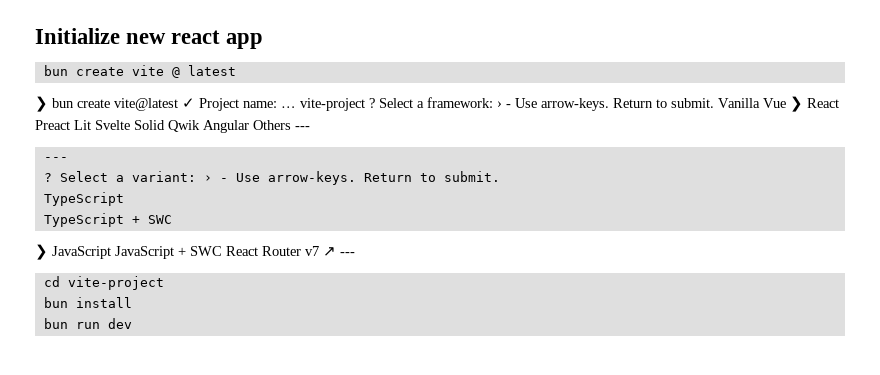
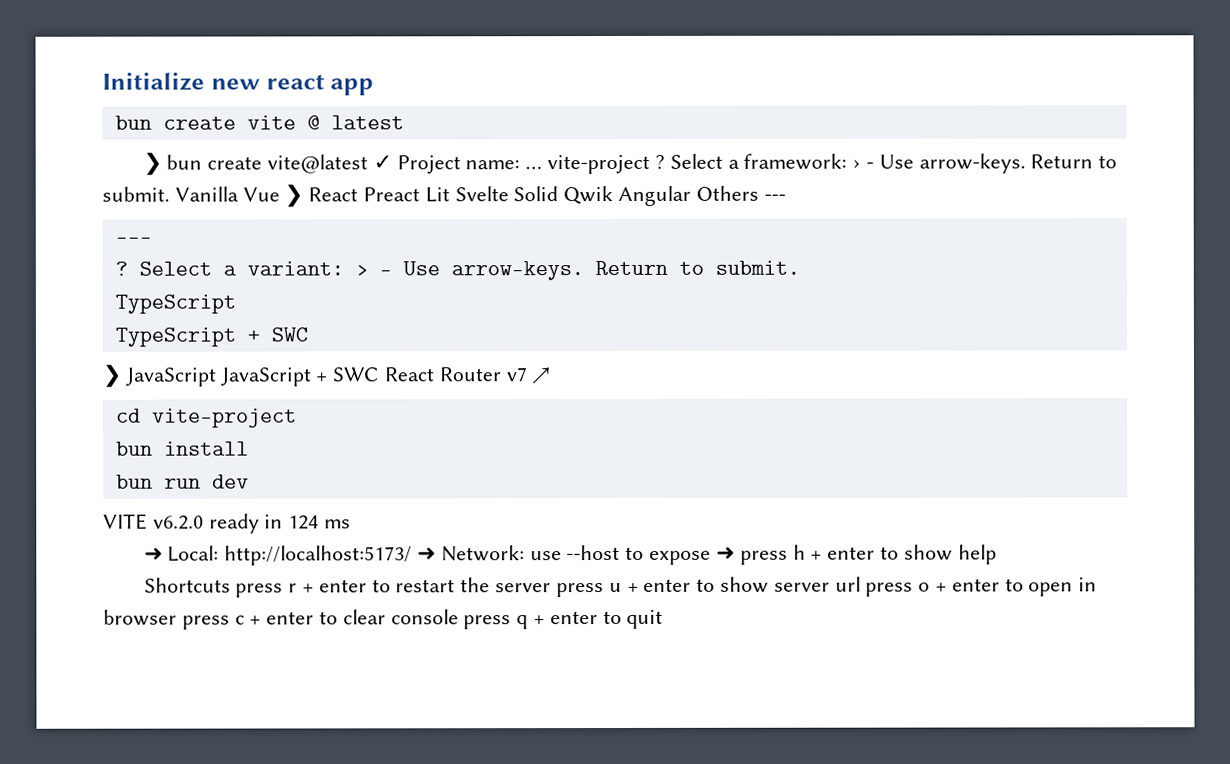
[340,252,355,256] --- -> (552, 376) none
(132, 323) none -> [103,513,352,534] [143,544,997,566] [143,576,1098,598] [103,609,664,630] // VITE v6.2.0 ready in 124 ms // ➜ Local: http://localhost:5173/ ➜ Network: use --host to expose ➜ press h + enter to show help // Shortcuts press r + enter to restart the server press u + enter to show server url press o + enter to open in browser press c + enter to clear console press q + enter to quit

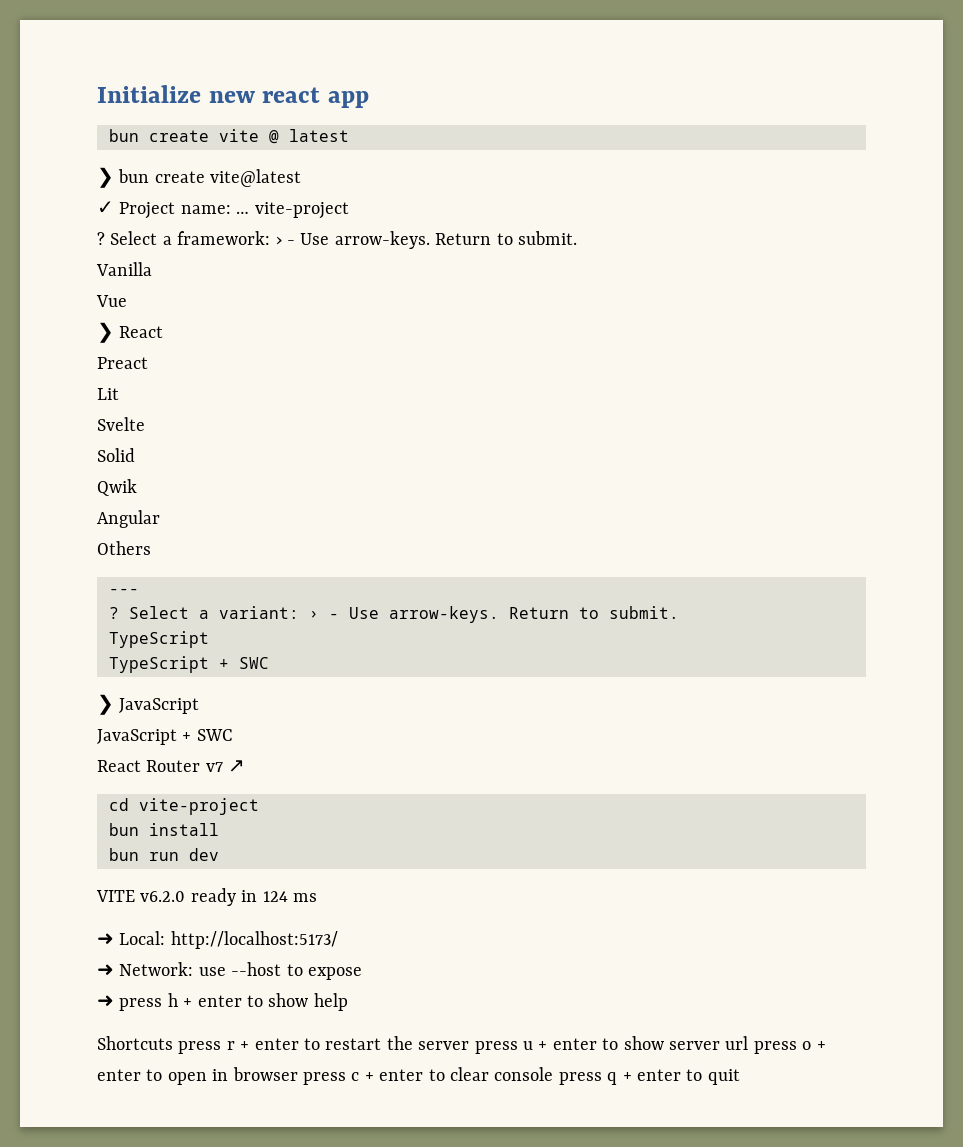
(369, 164) none -> (302, 178) //
(651, 164) none -> (349, 210) //
(170, 194) none -> (577, 238) //
(239, 194) none -> (152, 269) //
(280, 194) none -> (127, 301) //
(359, 194) none -> (164, 332) //
(421, 194) none -> (148, 363) //
(450, 195) none -> (119, 394) //
(509, 194) none -> (145, 424) //
(559, 194) none -> (135, 455) //
(614, 195) none -> (137, 487) //
(692, 195) none -> (160, 519) //
[763,193,786,201] --- -> (151, 548) none
(217, 377) none -> (200, 706) //
(380, 374) none -> (232, 735) //
(413, 555) none -> (338, 940) //
(712, 557) none -> (362, 973) //

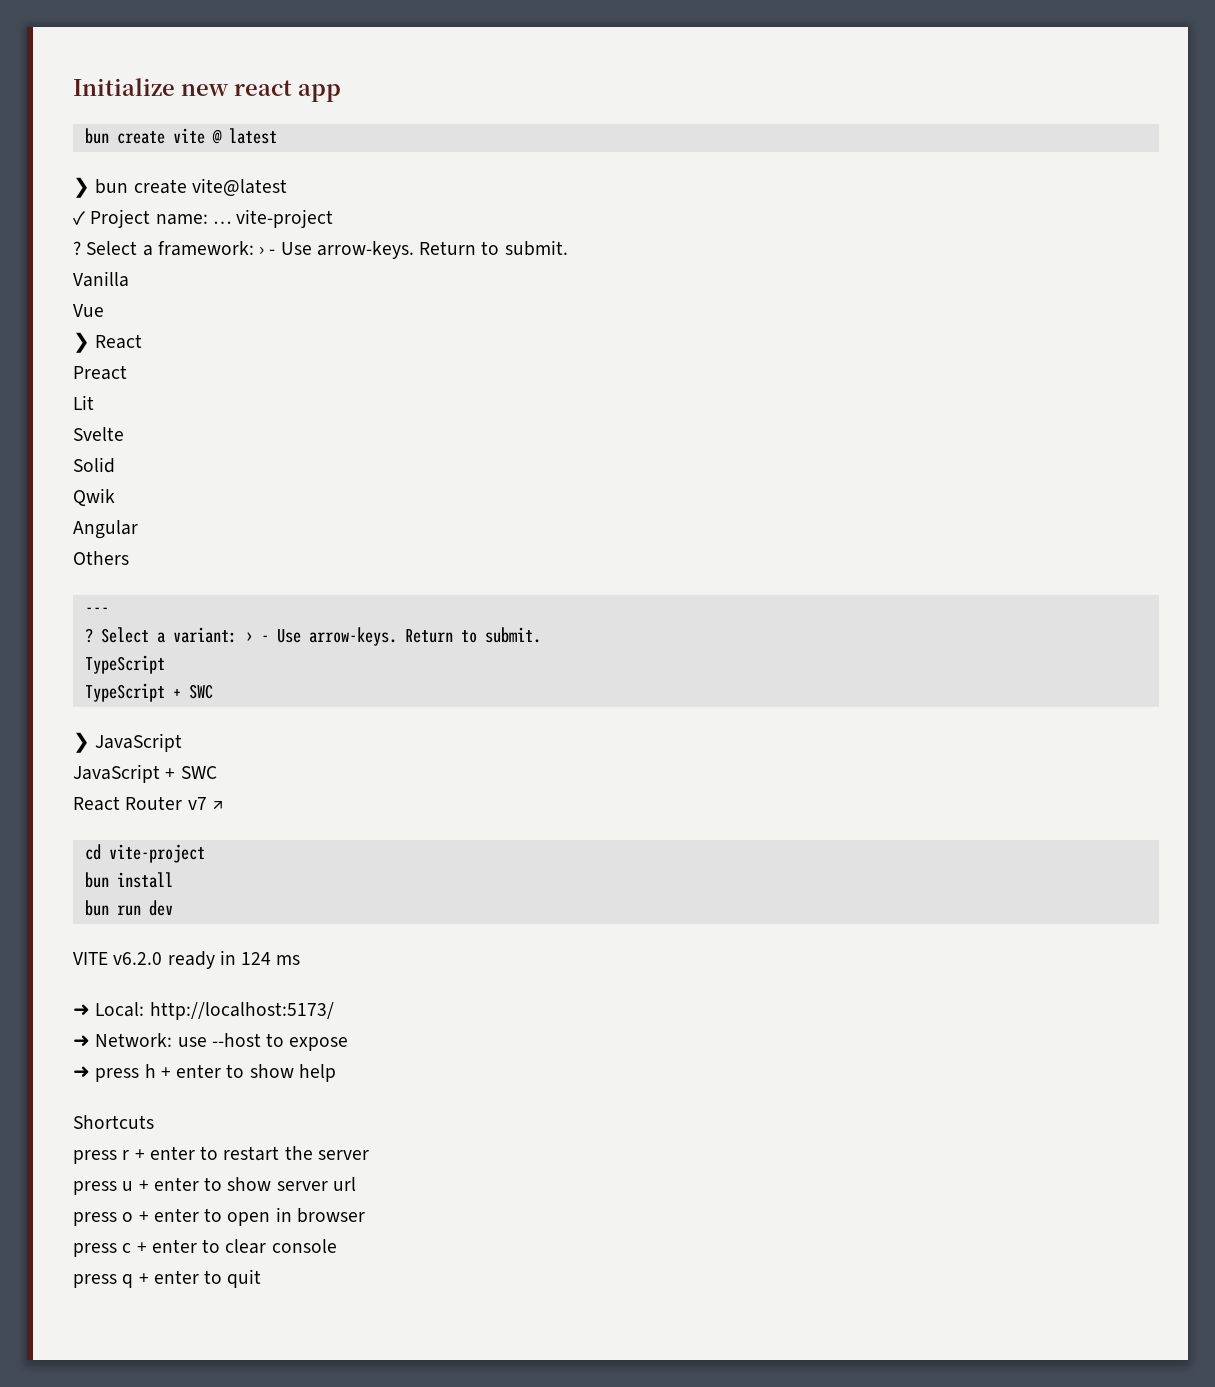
(173, 1043) none -> (154, 1122) //
(470, 1045) none -> (369, 1155) //
(749, 1043) none -> (356, 1184) //
(298, 1074) none -> (365, 1215) //
(554, 1074) none -> (337, 1246) //

